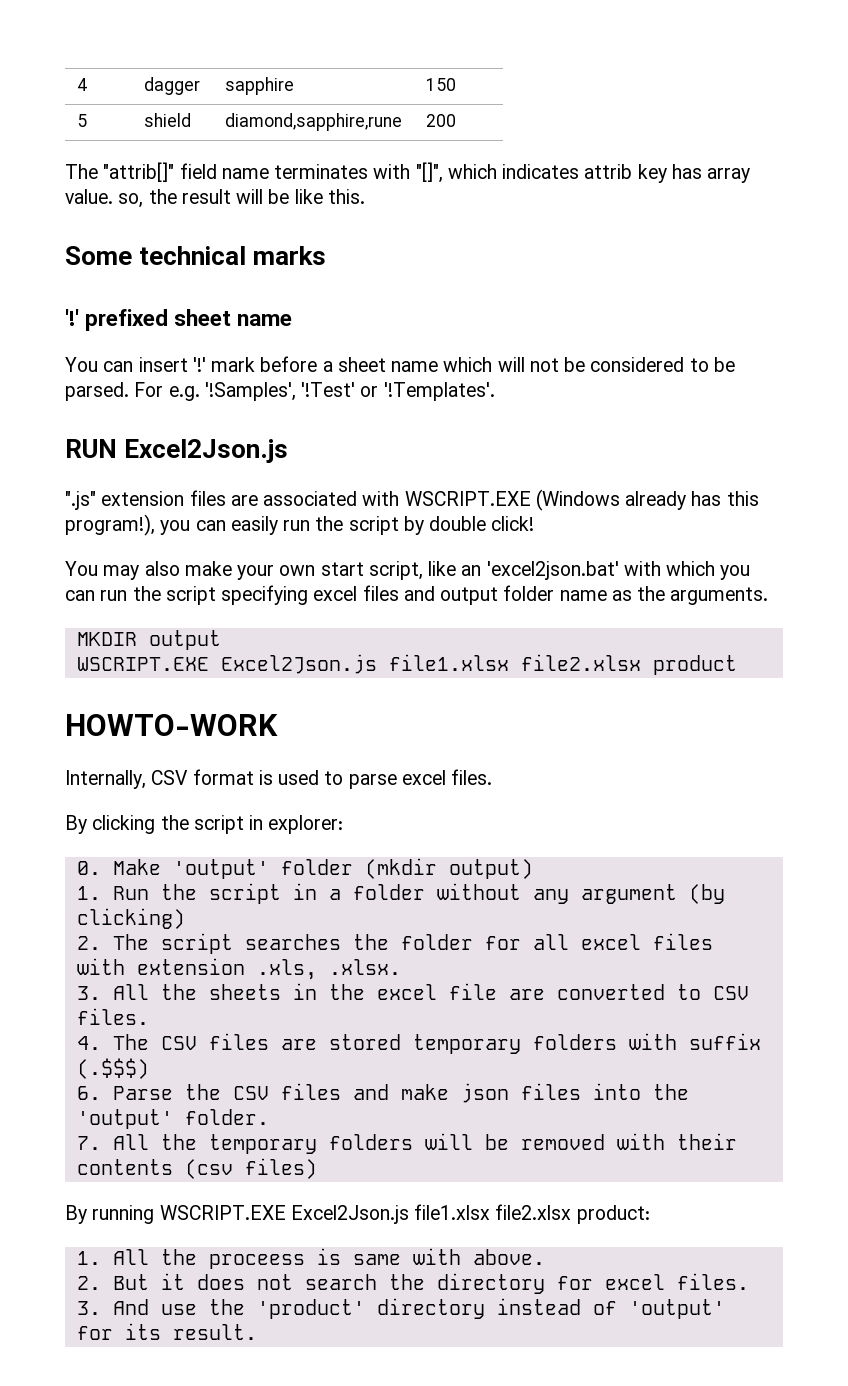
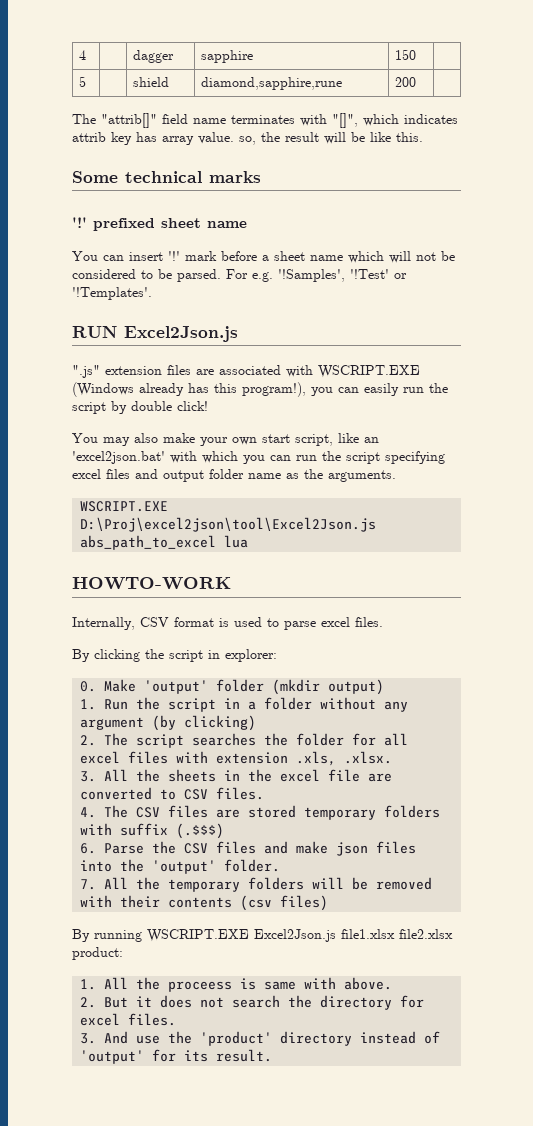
[76,630,221,650] [76,654,737,675] // MKDIR output // WSCRIPT.EXE Excel2Json.js file1.xlsx file2.xlsx product -> [80,501,169,512] [80,517,377,532] [80,535,249,550] // WSCRIPT.EXE D:\Proj\excel2json\tool\Excel2Json.js abs_path_to_excel lua

